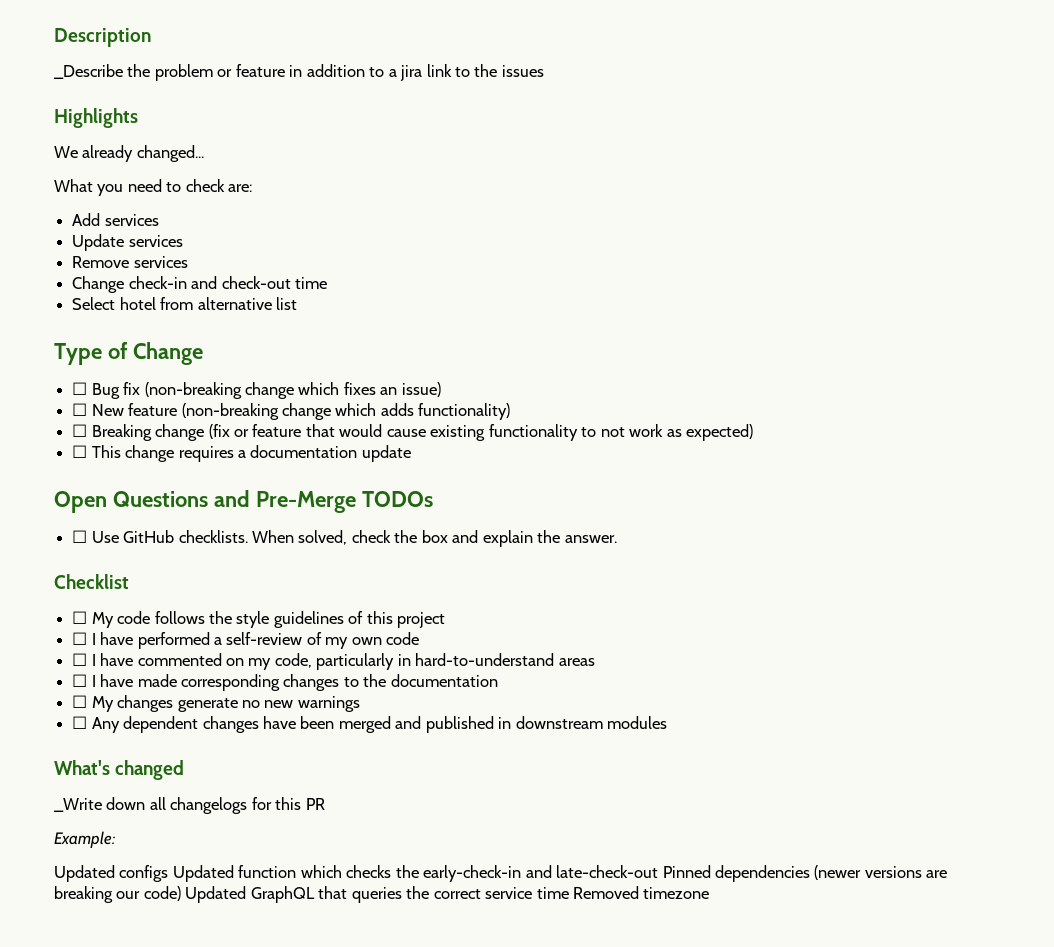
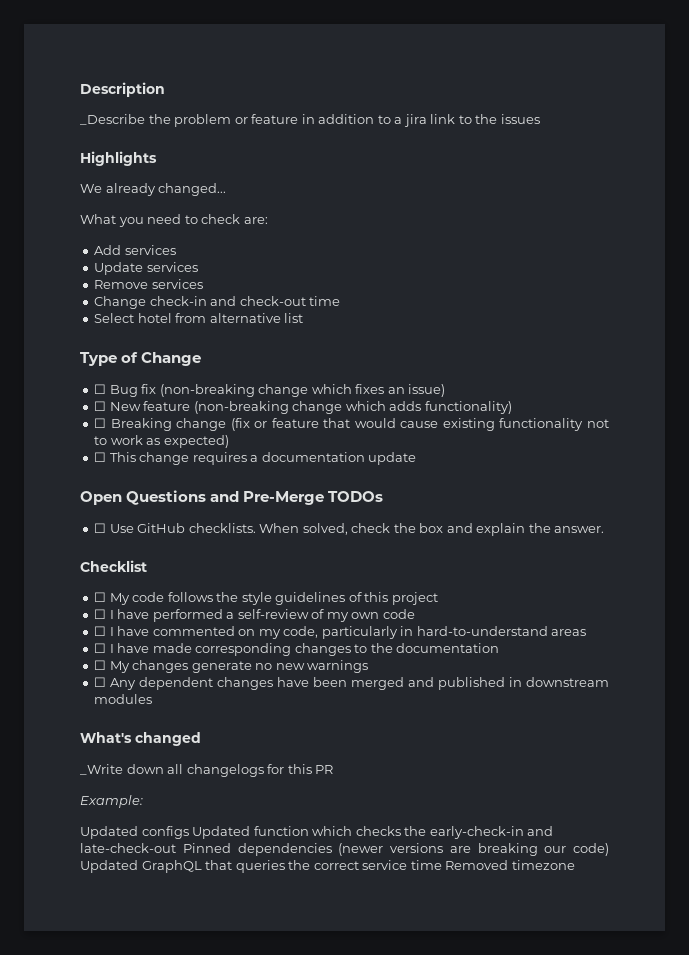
[581,427,625,437] to not -> [587,419,609,428] [94,436,108,445] not to

